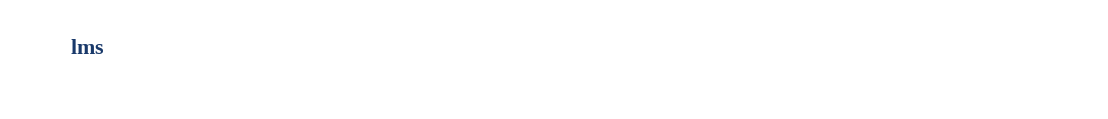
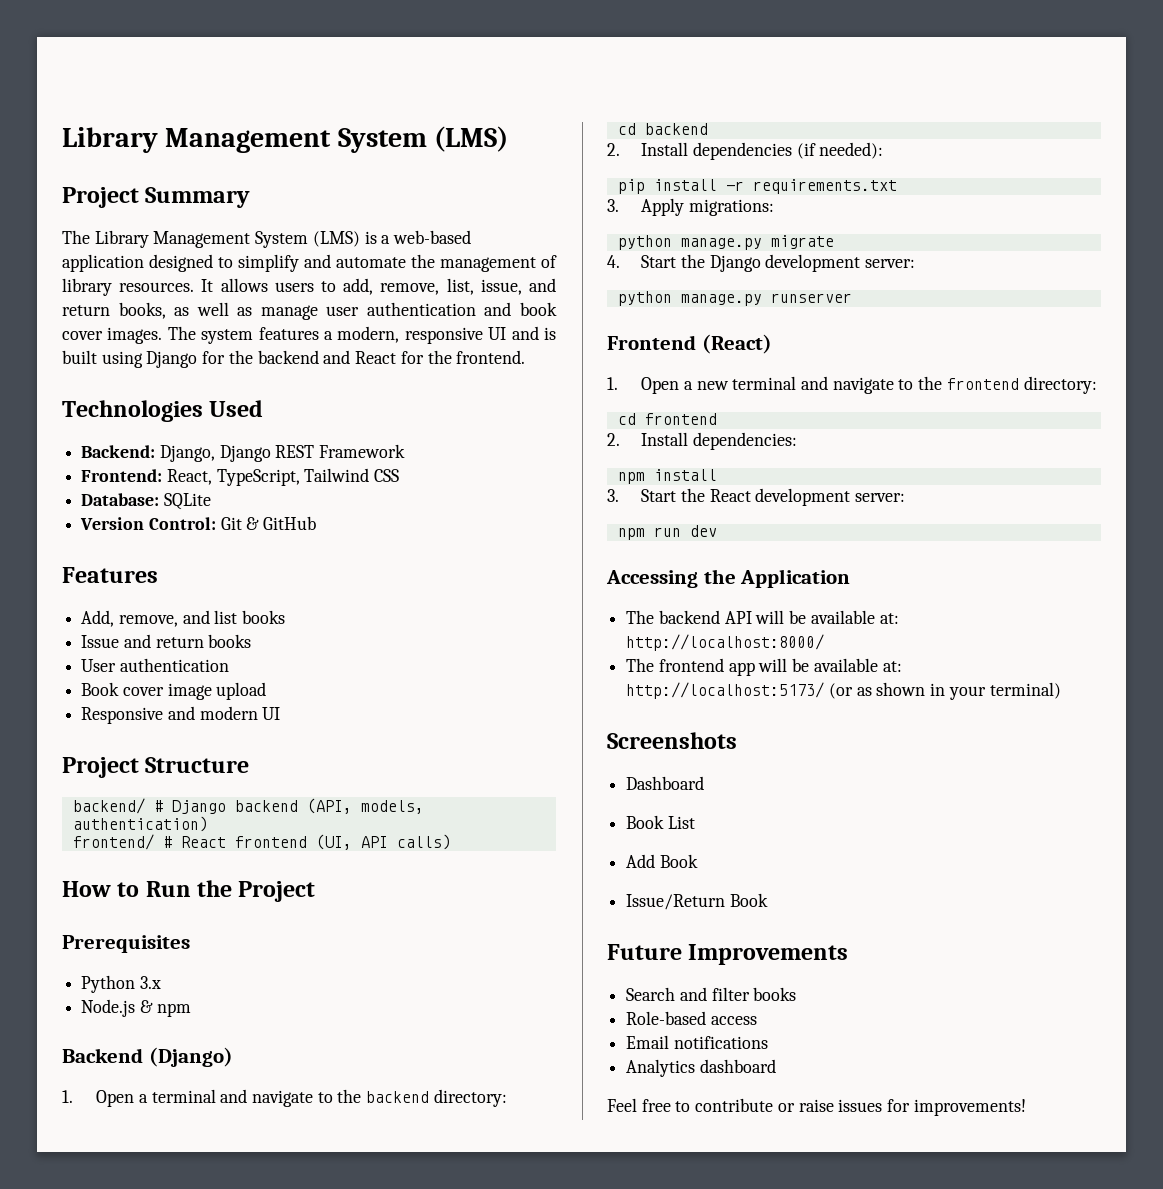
[71,39,104,54] lms -> [62,126,509,153] [62,187,251,208] [62,230,472,248] [62,254,557,272] [62,278,556,296] [62,302,557,320] [62,326,556,344] [62,350,526,368] [62,400,264,422] [81,444,406,462] [81,468,400,486] [81,493,211,510] [80,516,317,530] [62,567,158,583] [81,610,286,627] [81,634,252,648] [81,658,229,672] [81,682,267,700] [81,706,281,724] [62,757,250,778] [72,798,424,814] [72,816,208,832] [72,834,451,850] [62,880,316,902] [62,935,190,953] [81,975,161,993] [81,999,191,1017] [62,1047,233,1067] [62,1089,507,1107] [617,123,708,135] [607,142,884,160] [617,179,897,194] [607,198,774,216] [617,235,834,250] [607,254,915,272] [617,291,852,306] [607,334,772,354] [607,376,1097,394] [617,413,717,425] [607,432,797,450] [617,469,717,484] [607,488,905,506] [617,525,717,540] [606,569,851,588] [626,610,899,624] [626,634,825,651] [626,658,902,676] [626,682,1061,700] [607,732,737,749] [626,776,705,790] [626,815,695,829] [626,854,698,868] [626,893,768,910] [607,944,849,965] [626,987,797,1001] [626,1011,757,1025] [626,1035,768,1049] [626,1059,776,1077] [607,1098,1026,1116] Library Management System (LMS) // Project Summary // The Library Management System (LMS) is a web-based application designed to simplify and automate the management of library resources. It allows users to add, remove, list, issue, and return books, as well as manage user authentication and book cover images. The system features a modern, responsive UI and is built using Django for the backend and React for the frontend. // Technologies Used // Backend: Django, Django REST Framework // Frontend: React, TypeScript, Tailwind CSS // Database: SQLite // Version Control: Git & GitHub // Features // Add, remove, and list books // Issue and return books // User authentication // Book cover image upload // Responsive and modern UI // Project Structure // backend/ # Django backend (API, models, authentication) // frontend/ # React frontend (UI, API calls) // How to Run the Project // Prerequisites // Python 3.x // Node.js & npm // Backend (Django) // 1. Open a terminal and navigate to the backend directory: // cd backend // 2. Install dependencies (if needed): // pip install -r requirements.txt // 3. Apply migrations: // python manage.py migrate // 4. Start the Django development server: // python manage.py runserver // Frontend (React) // 1. Open a new terminal and navigate to the frontend directory: // cd frontend // 2. Install dependencies: // npm install // 3. Start the React development server: // npm run dev // Accessing the Application // The backend API will be available at: http://localhost:8000/ // The frontend app will be available at: http://localhost:5173/ (or as shown in your terminal) // Screenshots // Dashboard // Book List // Add Book // Issue/Return Book // Future Improvements // Search and filter books // Role-based access // Email notifications // Analytics dashboard // Feel free to contribute or raise issues for improvements!

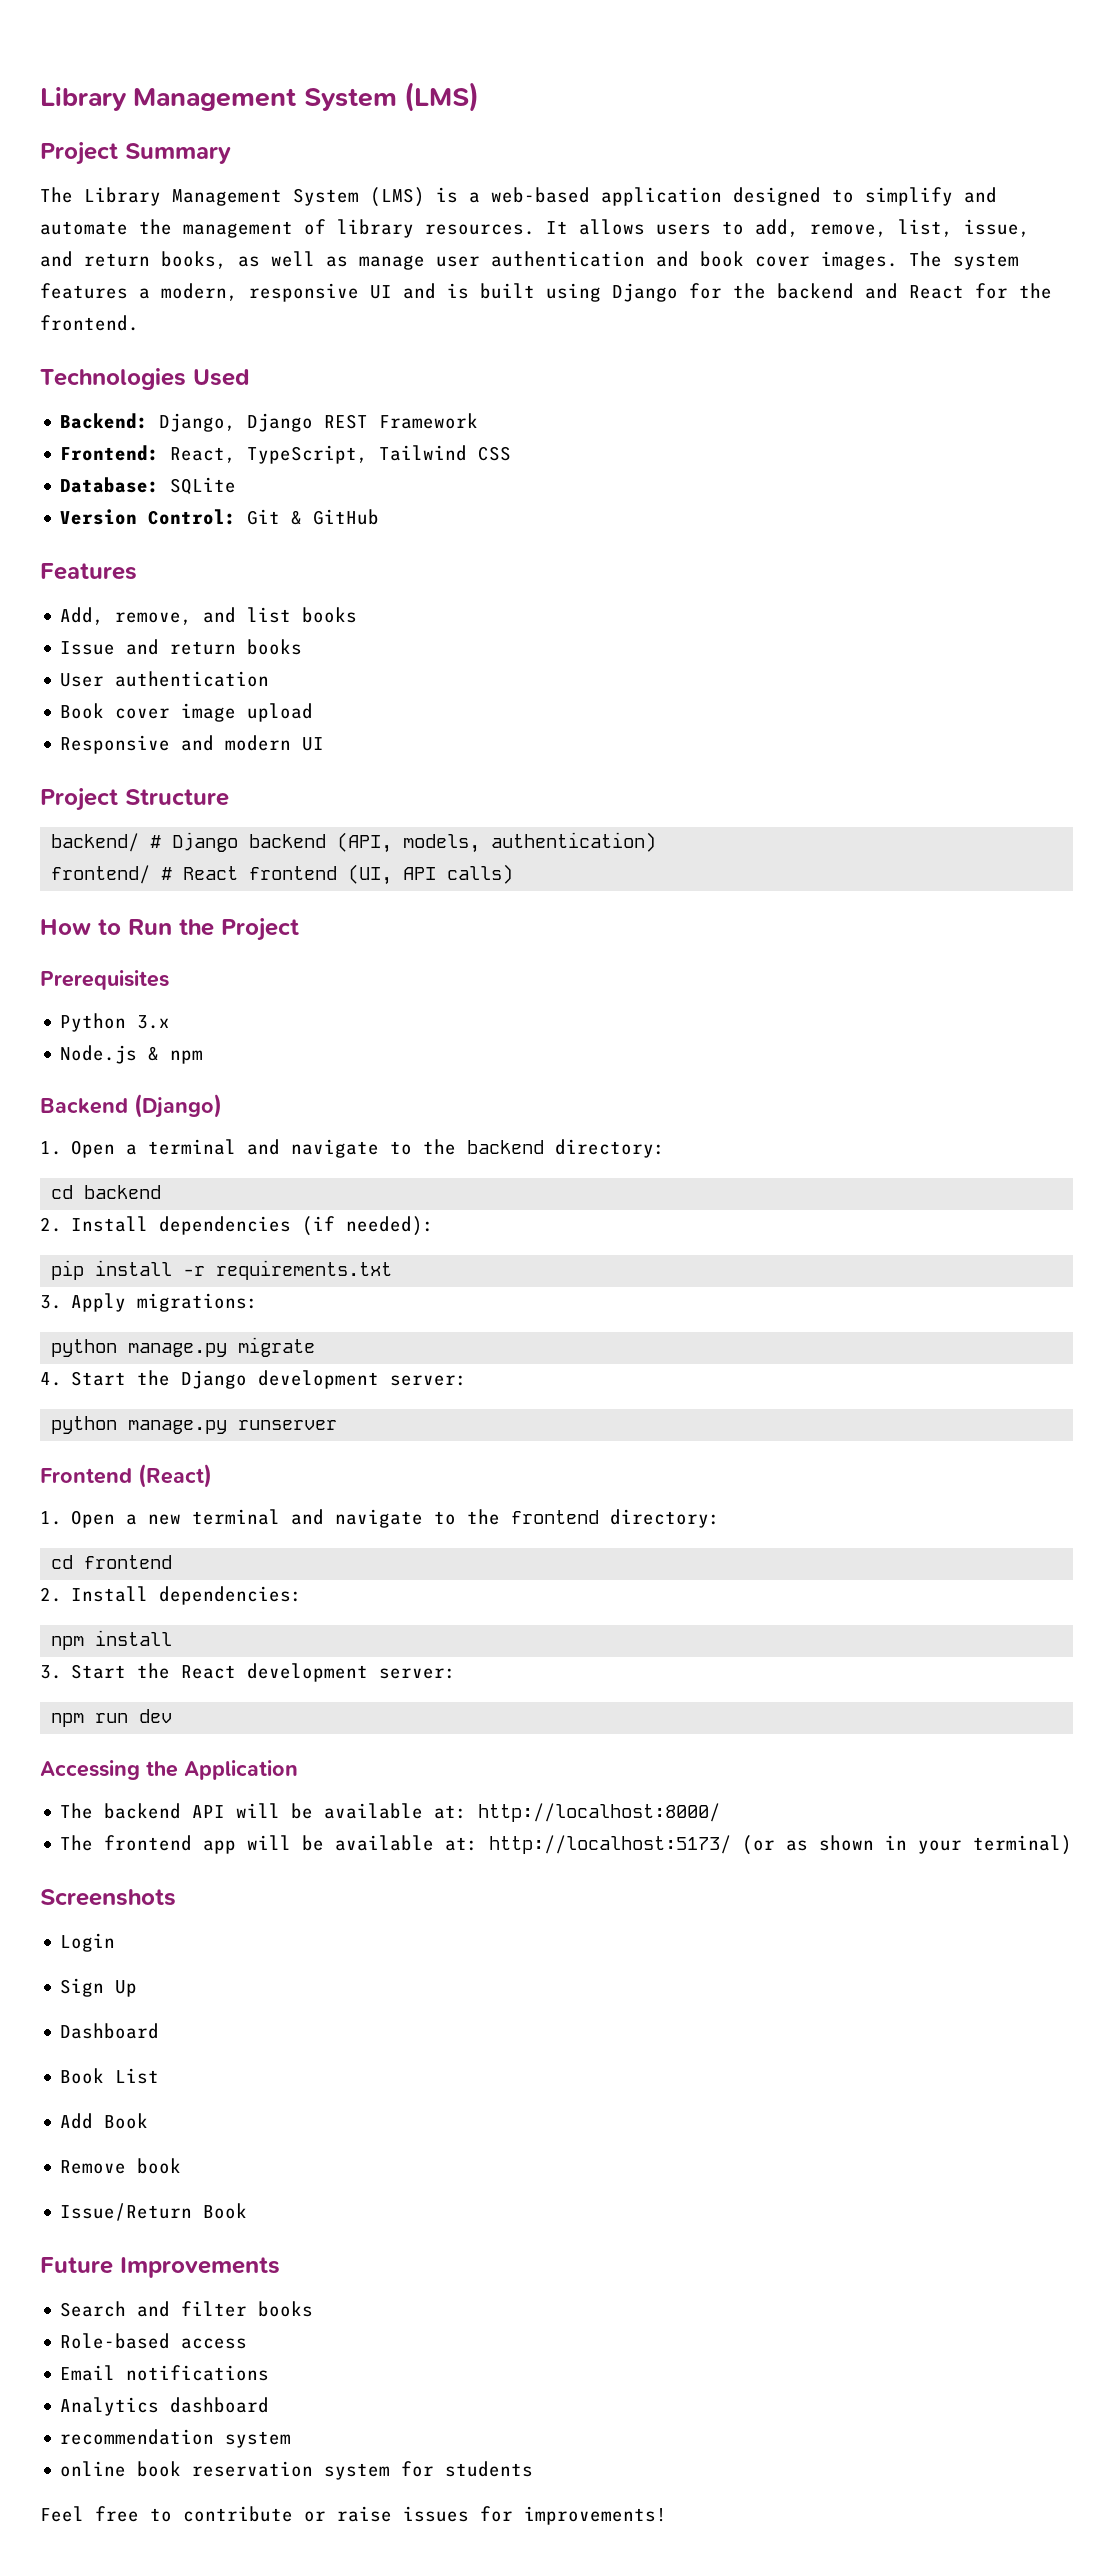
(737, 740) none -> [60,1933,116,1952] [60,1978,138,1997] // Login // Sign Up
(698, 861) none -> [60,2158,182,2174] // Remove book
(776, 1066) none -> [60,2429,292,2448] [60,2461,534,2480] // recommendation system // online book reservation system for students

